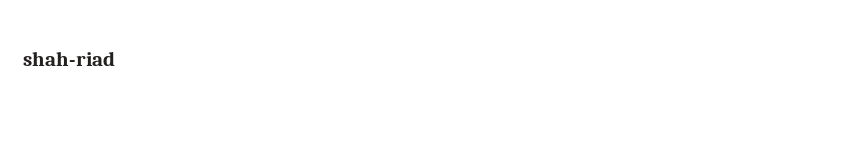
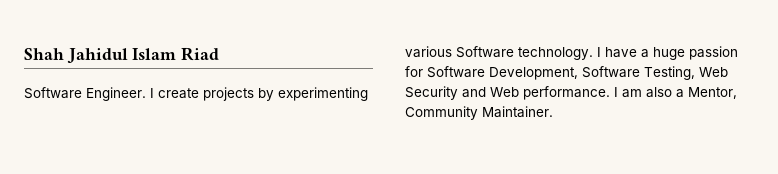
[23,51,115,66] shah-riad -> [24,47,220,64] [24,87,368,101] [405,46,738,60] [405,66,728,80] [405,86,737,100] [405,106,553,120] Shah Jahidul Islam Riad // Software Engineer. I create projects by experimenting various Software technology. I have a huge passion for Software Development, Software Testing, Web Security and Web performance. I am also a Mentor, Community Maintainer.

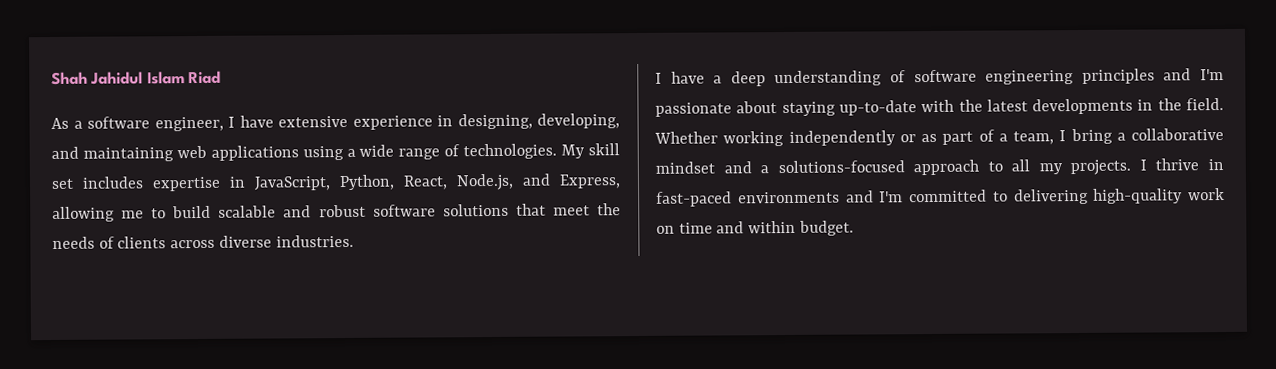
[24,87,368,101] [405,46,738,60] [405,66,728,80] [405,86,737,100] [405,106,553,120] Software Engineer. I create projects by experimenting various Software technology. I have a huge passion for Software Development, Software Testing, Web Security and Web performance. I am also a Mentor, Community Maintainer. -> [51,113,620,132] [51,143,621,162] [51,173,621,192] [52,203,621,222] [52,234,354,249] [655,68,1224,87] [655,98,1224,117] [654,128,1224,147] [655,158,1224,176] [656,188,1225,207] [656,220,854,236] As a software engineer, I have extensive experience in designing, developing, and maintaining web applications using a wide range of technologies. My skill set includes expertise in JavaScript, Python, React, Node.js, and Express, allowing me to build scalable and robust software solutions that meet the needs of clients across diverse industries. // I have a deep understanding of software engineering principles and I'm passionate about staying up-to-date with the latest developments in the field. Whether working independently or as part of a team, I bring a collaborative mindset and a solutions-focused approach to all my projects. I thrive in fast-paced environments and I'm committed to delivering high-quality work on time and within budget.

